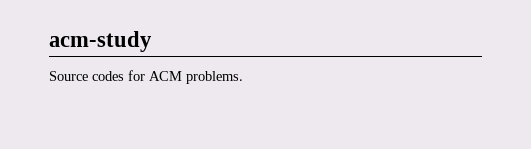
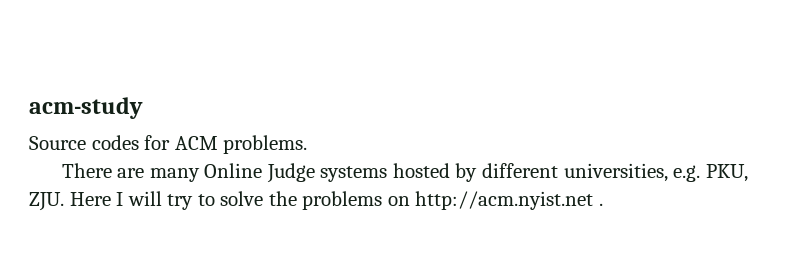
(243, 77) none -> [61,163,748,183] [29,191,603,211] // There are many Online Judge systems hosted by different universities, e.g. PKU, ZJU. Here I will try to solve the problems on http://acm.nyist.net .

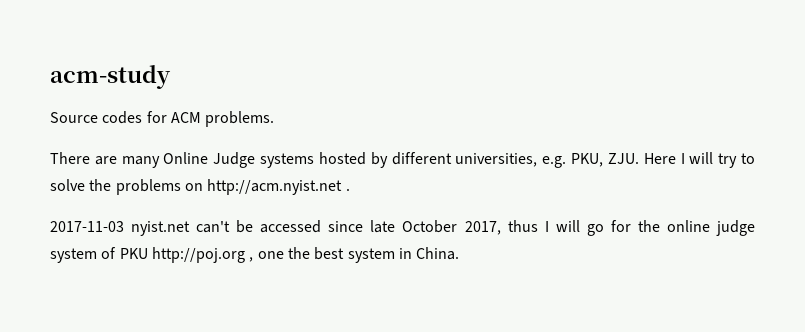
(603, 204) none -> [50,220,755,236] [50,247,460,263] // 2017-11-03 nyist.net can't be accessed since late October 2017, thus I will go for the online judge system of PKU http://poj.org , one the best system in China.

